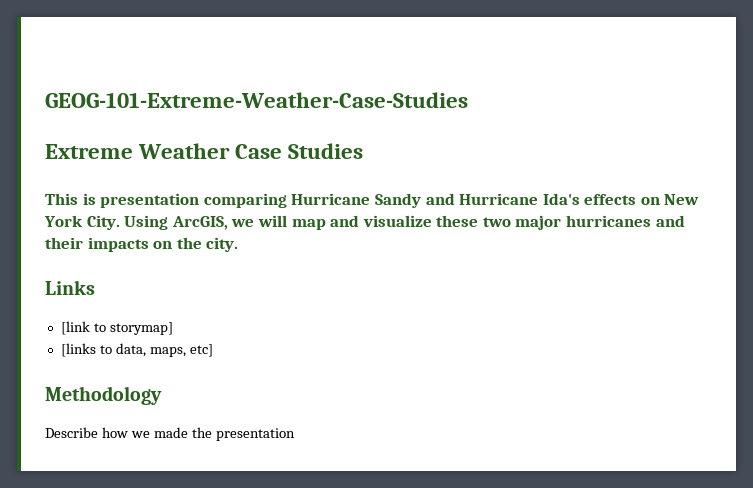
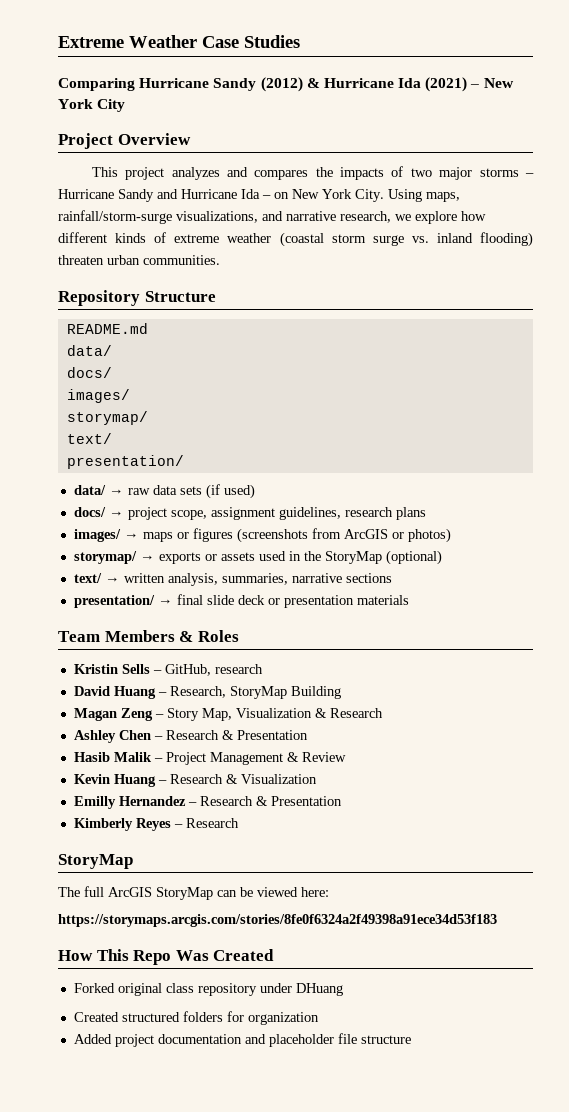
[45,92,468,108] GEOG-101-Extreme-Weather-Case-Studies // -> (58, 42) none
[45,193,287,208] This is presentation comparing -> [58,77,514,92] [58,99,126,112] [58,133,191,149] [91,166,534,180] Comparing Hurricane Sandy (2012) & Hurricane Ida (2021) – New York City // Project Overview // This project analyzes and compares the impacts of two major storms –
[542,193,637,205] Ida's effects -> [241,189,271,199] Ida –
[171,215,685,230] [45,237,239,252] [45,280,95,295] [60,321,173,335] [60,343,213,357] [45,386,162,405] [45,427,295,441] ArcGIS, we will map and visualize these two major hurricanes and their impacts on the city. // Links // [link to storymap] // [links to data, maps, etc] // Methodology // Describe how we made the presentation -> [426,192,460,202] [58,210,486,224] [58,232,534,247] [58,255,220,265] [58,290,216,306] [66,323,148,334] [66,345,112,356] [66,367,112,378] [66,389,130,403] [66,411,148,425] [66,433,112,444] [66,455,184,469] [73,484,255,499] [73,507,426,520] [73,528,451,543] [73,550,442,565] [73,573,392,586] [73,594,409,608] [58,630,239,642] [73,664,263,676] [73,686,341,699] [73,708,383,721] [73,730,308,743] [73,752,346,765] [73,774,317,787] [73,796,342,809] [73,818,239,831] [58,854,133,869] [58,886,329,900] [58,914,497,927] [58,949,275,965] [73,983,343,996] [73,1011,319,1025] [73,1033,411,1047] maps, rainfall/storm-surge visualizations, and narrative research, we explore how different kinds of extreme weather (coastal storm surge vs. inland flooding) threaten urban communities. // Repository Structure // README.md // data/ // docs/ // images/ // storymap/ // text/ // presentation/ // data/ → raw data sets (if used) // docs/ → project scope, assignment guidelines, research plans // images/ → maps or figures (screenshots from ArcGIS or photos) // storymap/ → exports or assets used in the StoryMap (optional) // text/ → written analysis, summaries, narrative sections // presentation/ → final slide deck or presentation materials // Team Members & Roles // Kristin Sells – GitHub, research // David Huang – Research, StoryMap Building // Magan Zeng – Story Map, Visualization & Research // Ashley Chen – Research & Presentation // Hasib Malik – Project Management & Review // Kevin Huang – Research & Visualization // Emilly Hernandez – Research & Presentation // Kimberly Reyes – Research // StoryMap // The full ArcGIS StoryMap can be viewed here: // https://storymaps.arcgis.com/stories/8fe0f6324a2f49398a91ece34d53f183 // How This Repo Was Created // Forked original class repository under DHuang // Created structured folders for organization // Added project documentation and placeholder file structure

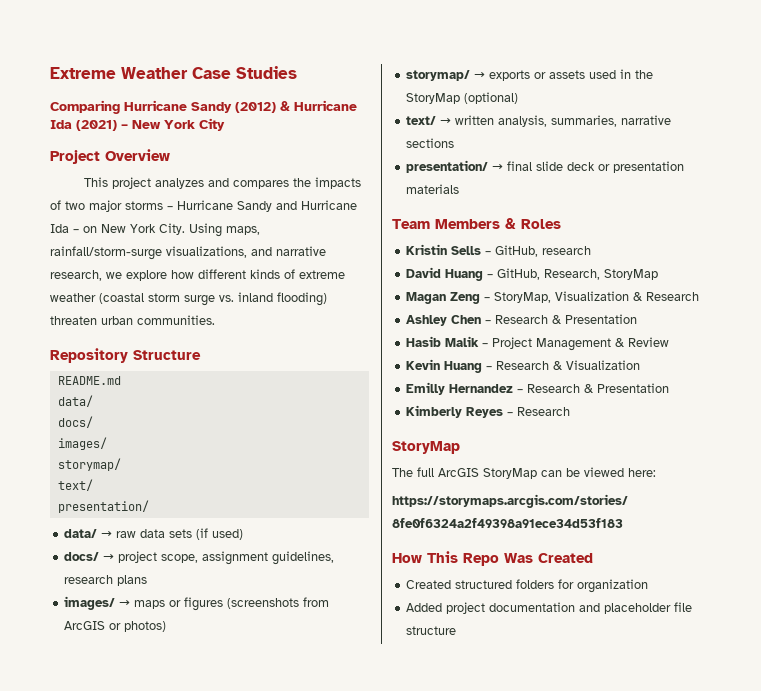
(167, 694) none -> [497,268,541,280] GitHub,
[290,686,341,699] Building -> (659, 274) none
[166,708,232,721] Story Map, -> [494,292,552,303] StoryMap,
[73,983,343,996] // Forked original class repository under DHuang -> (593, 558) none

